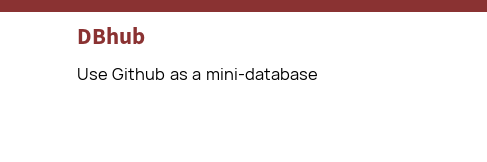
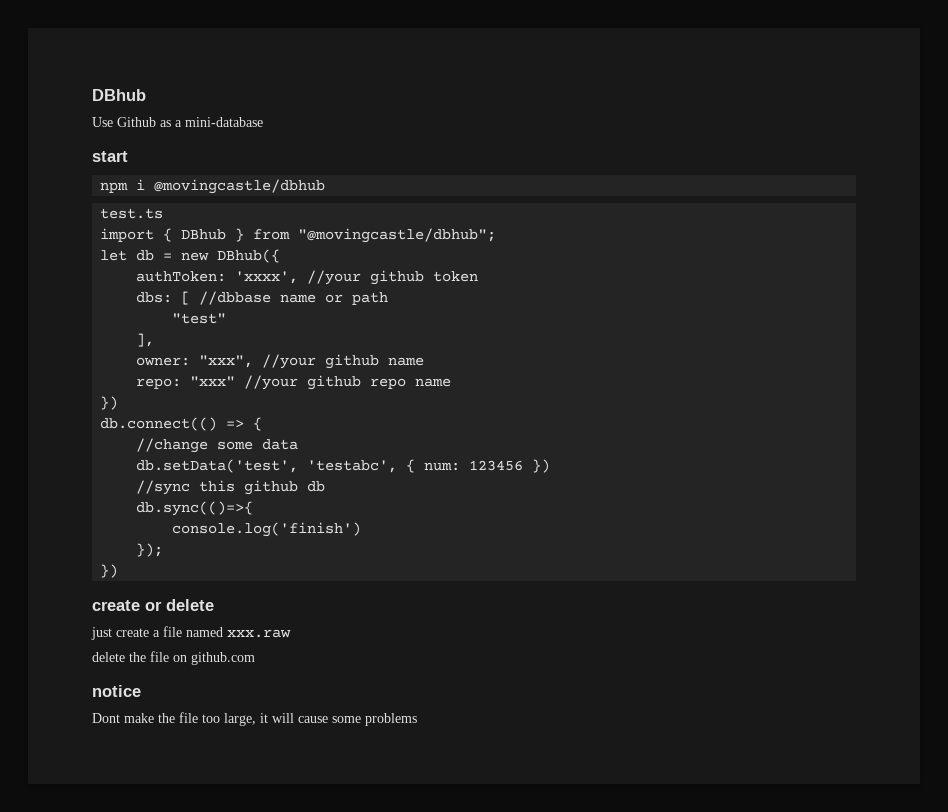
(318, 74) none -> [92,151,128,162] [100,179,326,194] [100,208,164,219] [100,228,497,243] [100,249,281,263] [136,270,479,285] [136,291,389,305] [172,313,227,324] [136,333,155,347] [136,354,425,369] [136,375,452,390] [100,396,119,410] [100,417,263,431] [136,438,299,453] [136,459,551,473] [136,480,326,495] [136,501,254,516] [172,522,362,537] [136,543,164,557] [100,564,119,578] [92,599,214,611] [91,626,291,640] [92,651,255,665] [92,685,141,697] [92,712,417,726] // start // npm i @movingcastle/dbhub // test.ts // import { DBhub } from "@movingcastle/dbhub"; // let db = new DBhub({ // authToken: 'xxxx', //your github token // dbs: [ //dbbase name or path // "test" // ], // owner: "xxx", //your github name // repo: "xxx" //your github repo name // }) // db.connect(() => { // //change some data // db.setData('test', 'testabc', { num: 123456 }) // //sync this github db // db.sync(()=>{ // console.log('finish') // }); // }) // create or delete // just create a file named xxx.raw // delete the file on github.com // notice // Dont make the file too large, it will cause some problems

